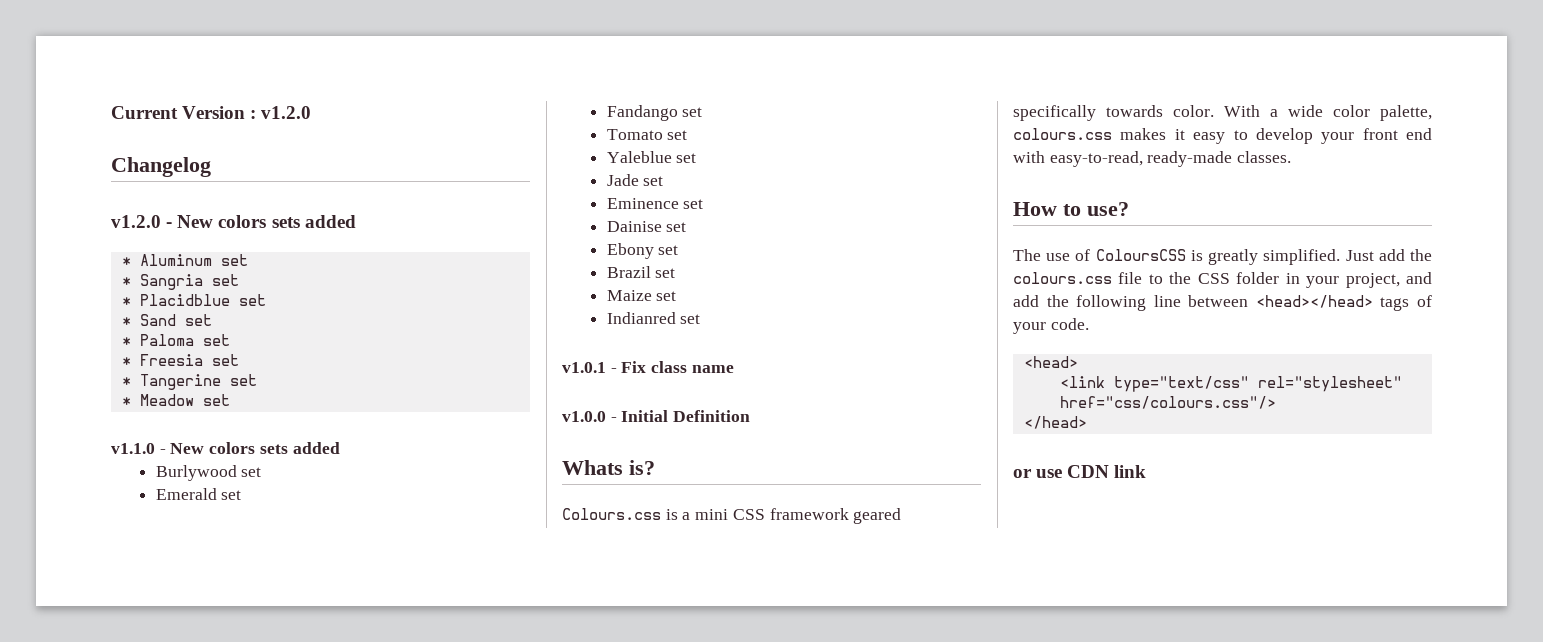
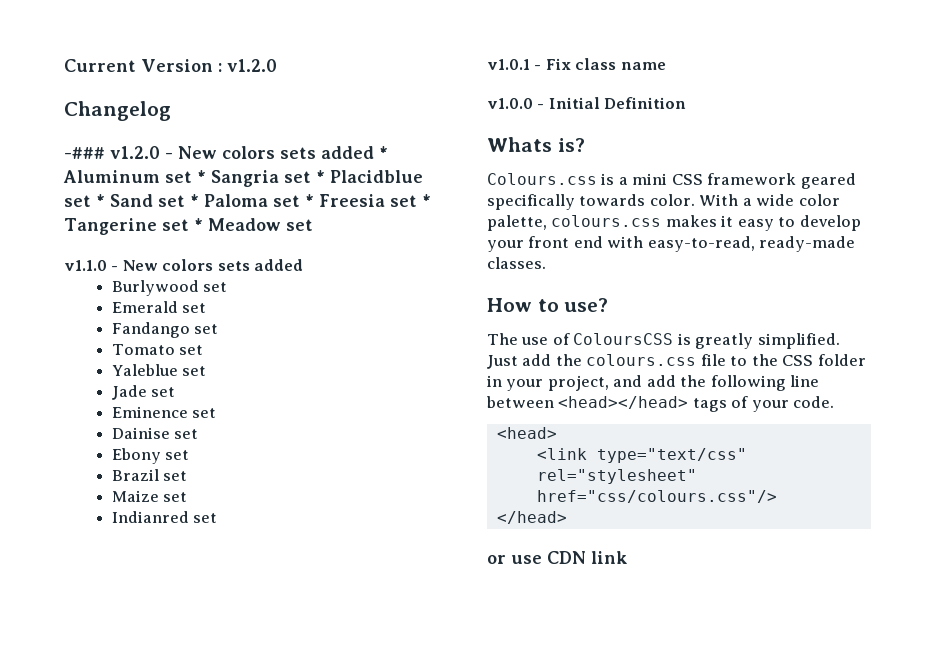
(211, 167) none -> [64,147,105,159] -###
(356, 221) // -> (374, 152) none
(248, 260) // -> (192, 177) none
(239, 280) // -> (311, 177) none
(266, 300) // -> (91, 201) none
(212, 320) // -> (185, 201) none
(230, 340) // -> (300, 201) none
(239, 360) // -> (417, 201) none
(257, 380) // -> (189, 225) none

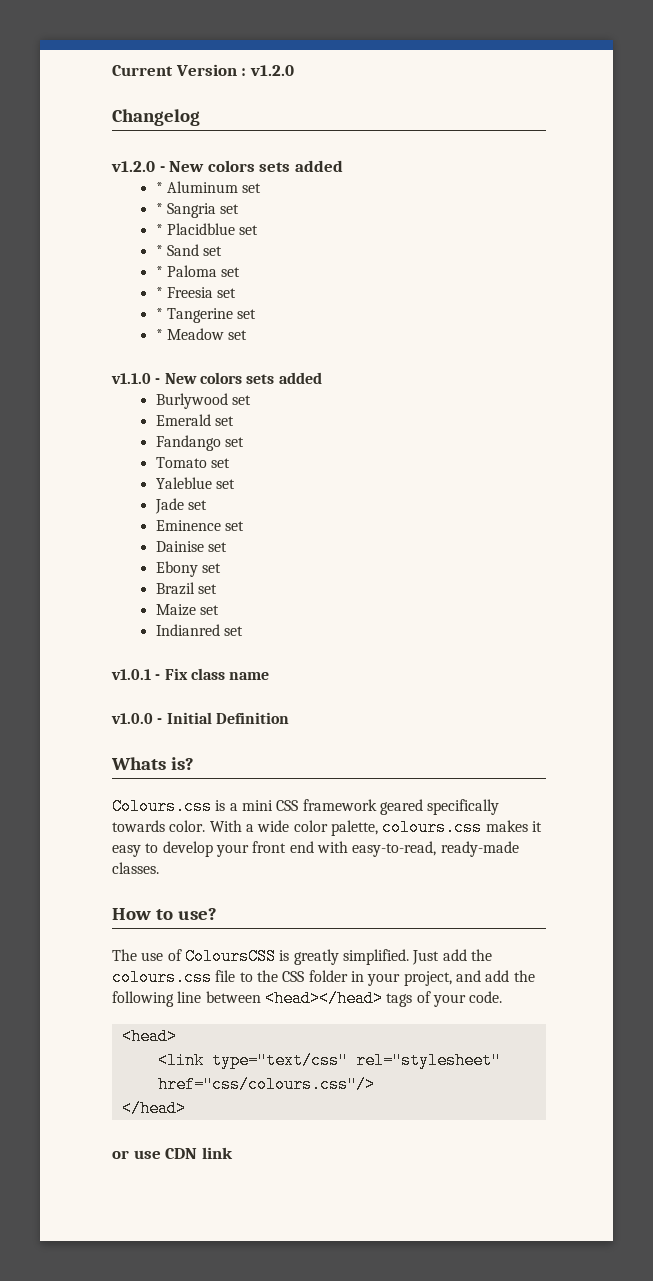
[64,147,105,159] -### -> (200, 117) none
(374, 152) none -> (343, 166) //
(192, 177) none -> (262, 188) //
(311, 177) none -> (240, 209) //
(91, 201) none -> (259, 230) //
(185, 201) none -> (223, 251) //
(300, 201) none -> (241, 272) //
(417, 201) none -> (237, 293) //
(189, 225) none -> (257, 314) //

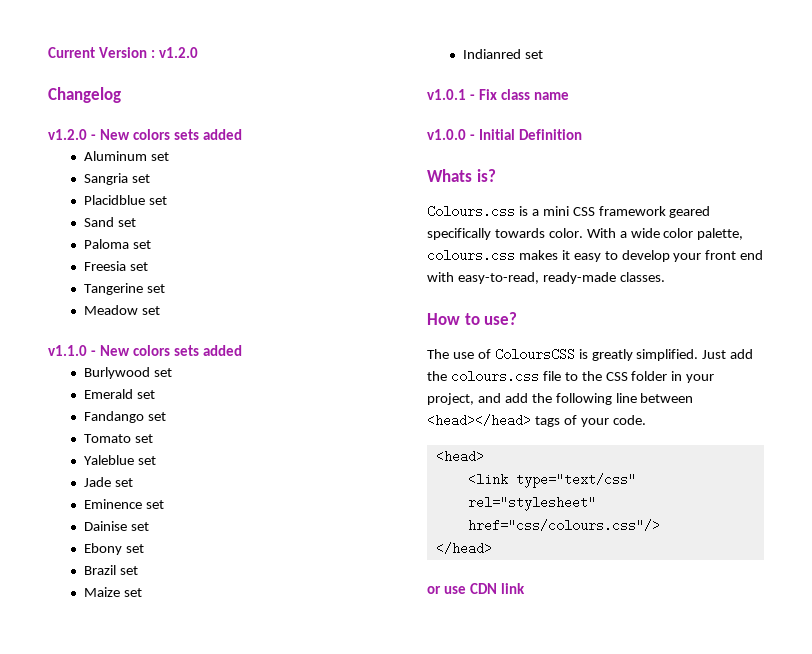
[155,182,163,193] * -> (243, 134) none
[155,203,163,214] * -> (170, 156) none
[155,224,163,235] * -> (151, 178) none
[155,245,163,256] * -> (168, 200) none
[155,266,163,277] * -> (137, 222) none
[155,287,163,298] * -> (152, 244) none
[155,308,163,319] * -> (149, 266) none
[155,329,163,340] * -> (166, 288) none

